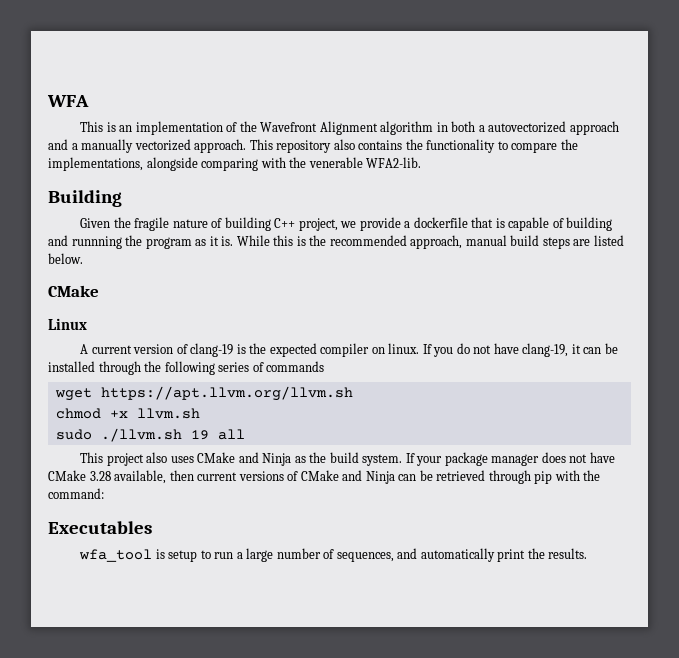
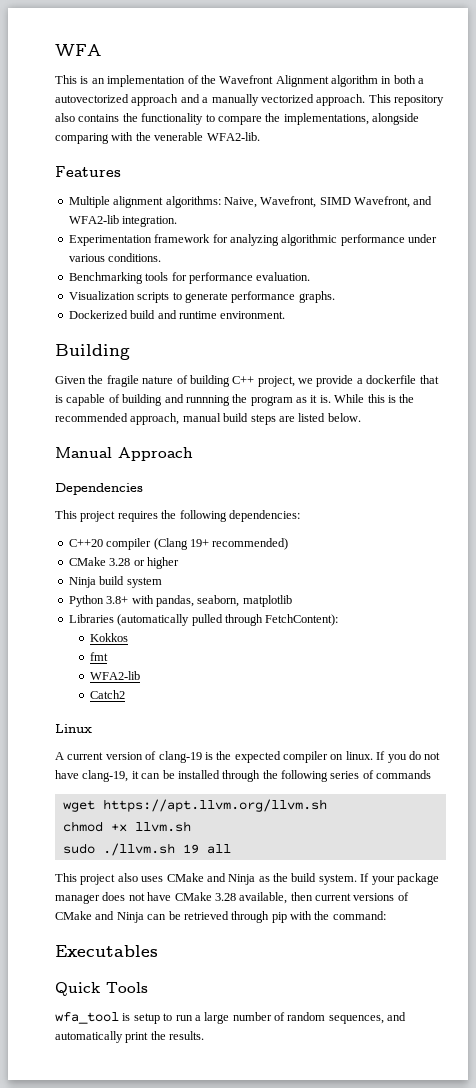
(422, 162) none -> [55,166,121,177] [68,196,433,208] [68,215,178,227] [68,234,437,246] [68,253,162,262] [68,272,311,284] [68,291,335,303] [68,310,286,319] // Features // Multiple alignment algorithms: Naive, Wavefront, SIMD Wavefront, and WFA2-lib integration. // Experimentation framework for analyzing algorithmic performance under various conditions. // Benchmarking tools for performance evaluation. // Visualization scripts to generate performance graphs. // Dockerized build and runtime environment.
[48,285,99,297] CMake -> [55,447,193,461] [55,483,143,495] [55,510,300,522] [68,538,289,550] [68,557,179,569] [68,576,162,588] [68,595,292,607] [68,614,339,626] [89,633,128,642] [89,652,108,661] [89,671,140,680] [89,690,125,699] Manual Approach // Dependencies // This project requires the following dependencies: // C++20 compiler (Clang 19+ recommended) // CMake 3.28 or higher // Ninja build system // Python 3.8+ with pandas, seaborn, matplotlib // Libraries (automatically pulled through FetchContent): // Kokkos // fmt // WFA2-lib // Catch2
(152, 527) none -> [55,982,148,996] // Quick Tools
(335, 554) none -> [287,1012,326,1021] random

